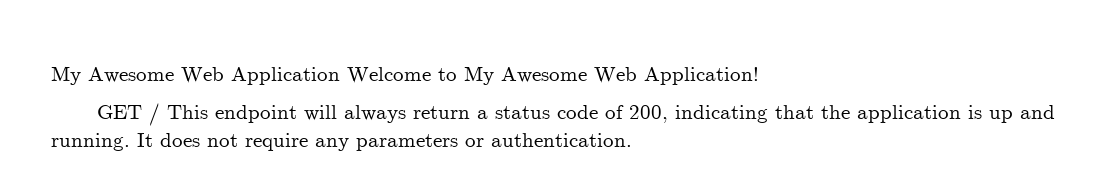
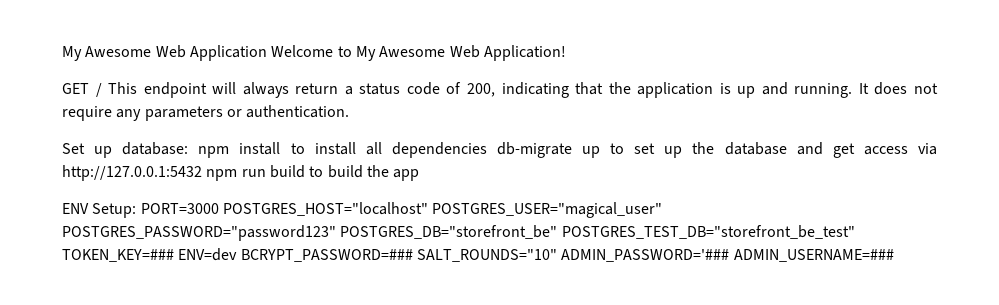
(632, 140) none -> [62,142,938,158] [62,165,420,181] [62,202,663,218] [62,225,855,241] [62,248,894,262] // Set up database: npm install to install all dependencies db-migrate up to set up the database and get access via http://127.0.0.1:5432 npm run build to build the app // ENV Setup: PORT=3000 POSTGRES_HOST="localhost" POSTGRES_USER="magical_user" POSTGRES_PASSWORD="password123" POSTGRES_DB="storefront_be" POSTGRES_TEST_DB="storefront_be_test" TOKEN_KEY=### ENV=dev BCRYPT_PASSWORD=### SALT_ROUNDS="10" ADMIN_PASSWORD='### ADMIN_USERNAME=###

